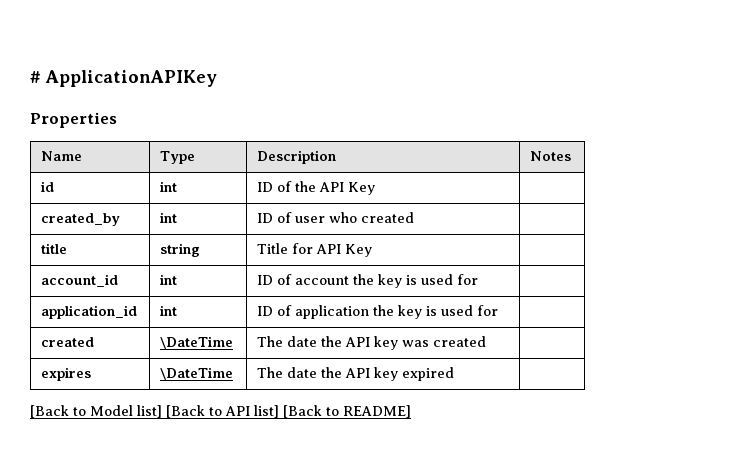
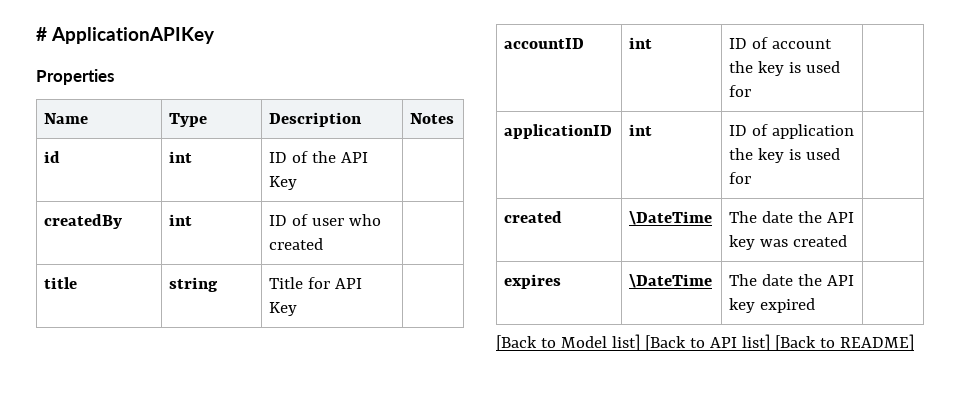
[41,213,121,226] created_by -> [44,214,123,229] createdBy
[41,274,119,287] account_id -> [504,38,585,49] accountID
[41,305,138,319] application_id -> [504,124,613,139] applicationID

